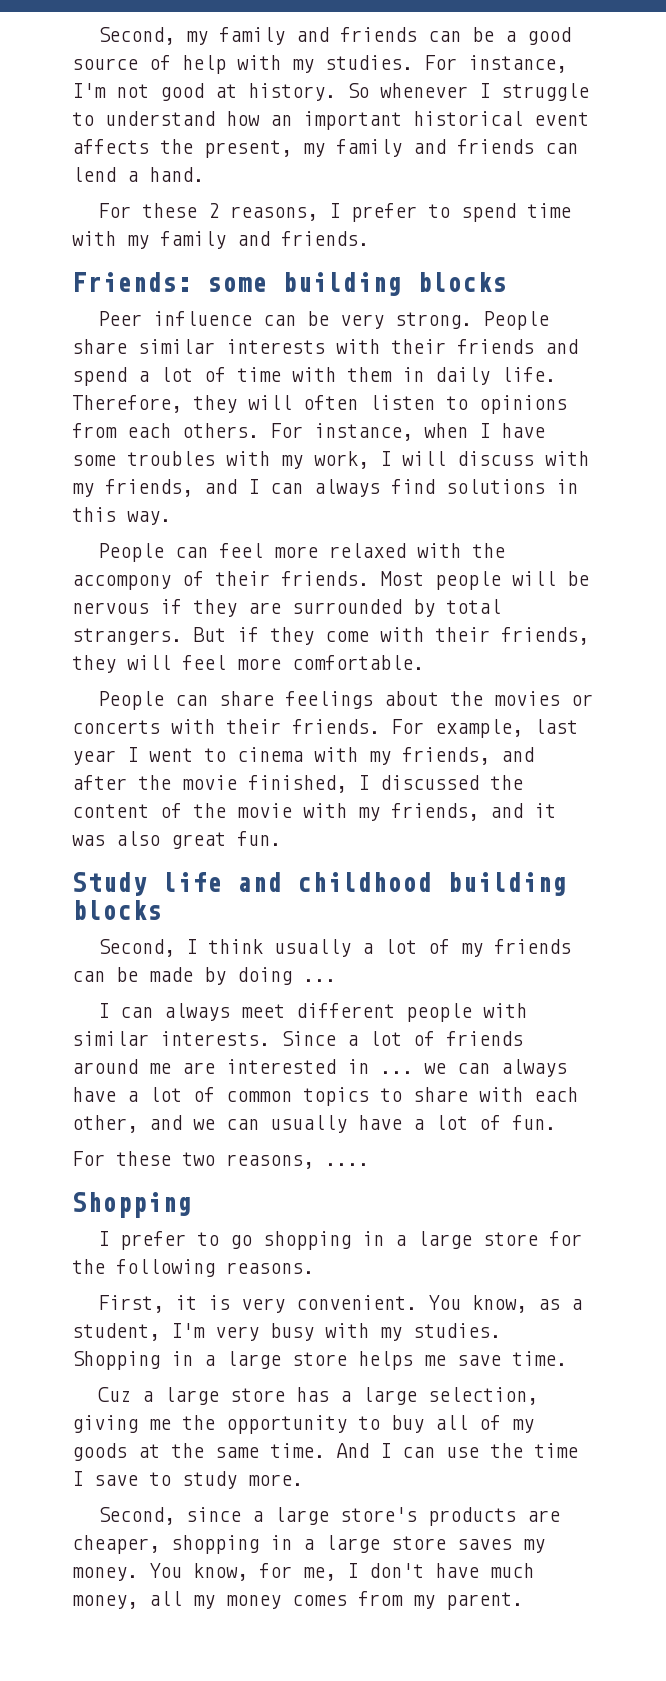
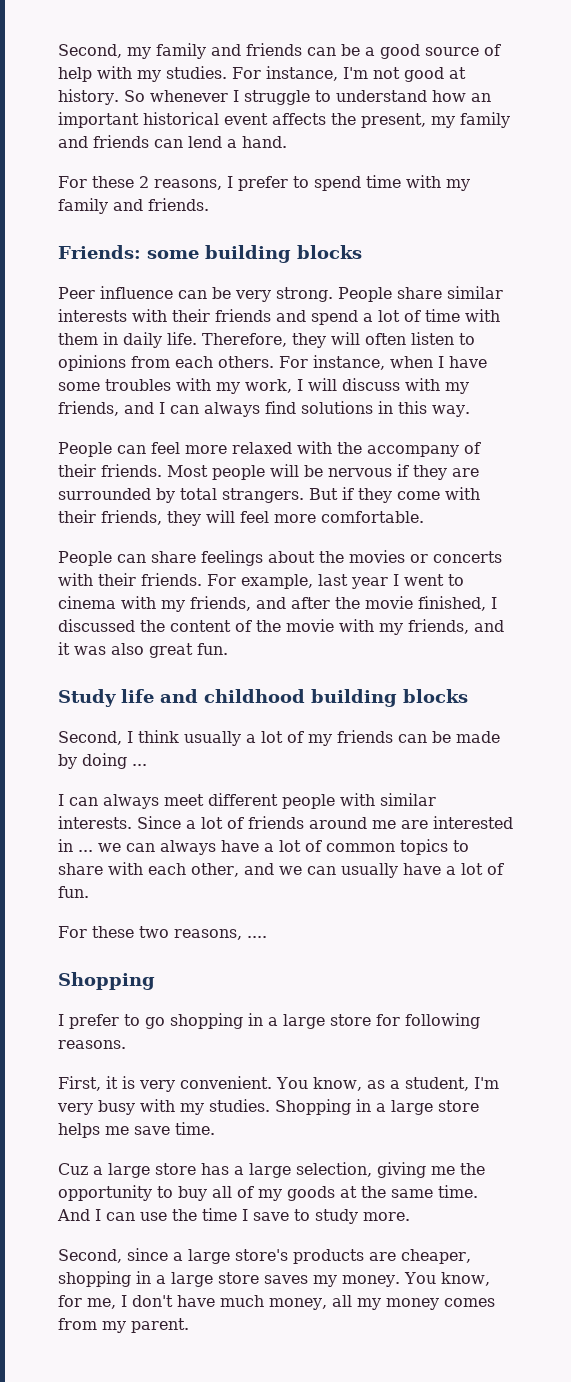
[72,575,171,590] accompony -> [367,445,459,457] accompany
[72,1259,105,1274] the -> (400, 1020) none

